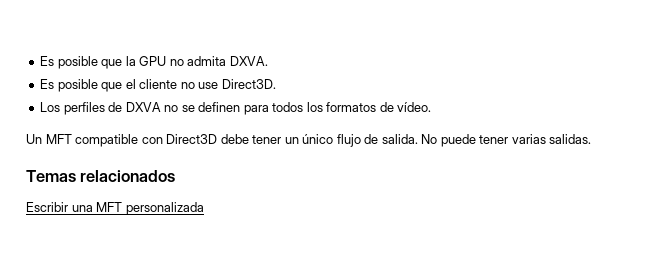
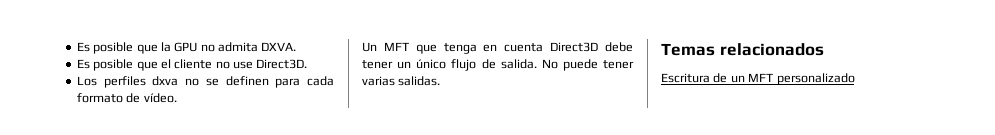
[108,102,161,112] de DXVA -> [152,76,179,86] dxva
[272,102,377,112] todos los formatos -> [307,76,334,86] [76,93,123,103] cada formato
[75,134,163,147] compatible con -> [415,43,544,54] que tenga en cuenta
[26,202,204,215] Escribir una MFT personalizada -> [661,73,855,85] Escritura de un MFT personalizado

